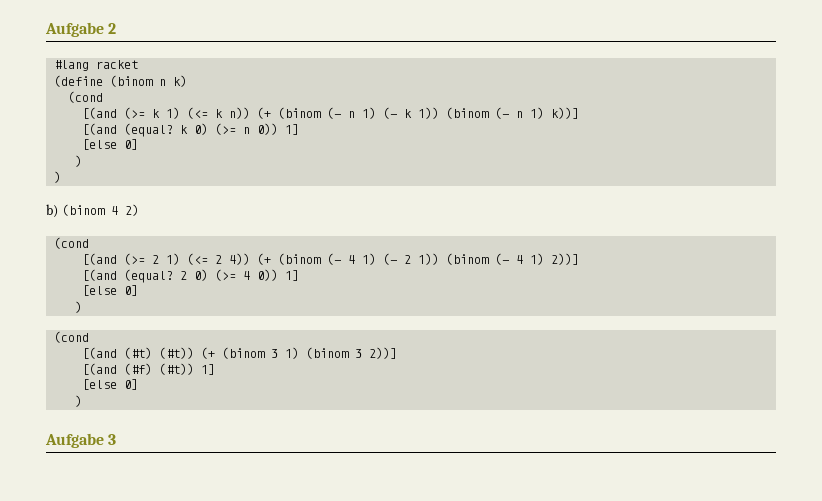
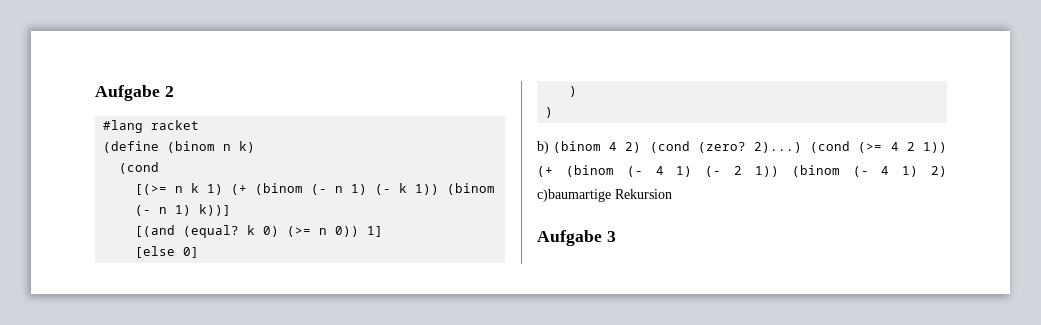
[82,107,251,119] [(and (>= k 1) (<= k n)) -> [135,183,224,195] [(>= n k 1)
[54,237,90,249] [82,253,251,265] // (cond // [(and (>= 2 1) (<= 2 4)) -> [649,141,948,153] (cond (zero? 2)...) (cond (>= 4 2 1))
[551,253,580,265] [82,269,300,283] [82,285,139,296] [75,301,83,313] [54,331,90,343] [82,347,398,359] [82,363,216,375] [82,379,139,390] [75,395,83,407] 2))] // [(and (equal? 2 0) (>= 4 0)) 1] // [else 0] // ) // (cond // [(and (#t) (#t)) (+ (binom 3 1) (binom 3 2))] // [(and (#f) (#t)) 1] // [else 0] // ) -> [931,166,947,177] [537,189,672,202] 2) c)baumartige Rekursion

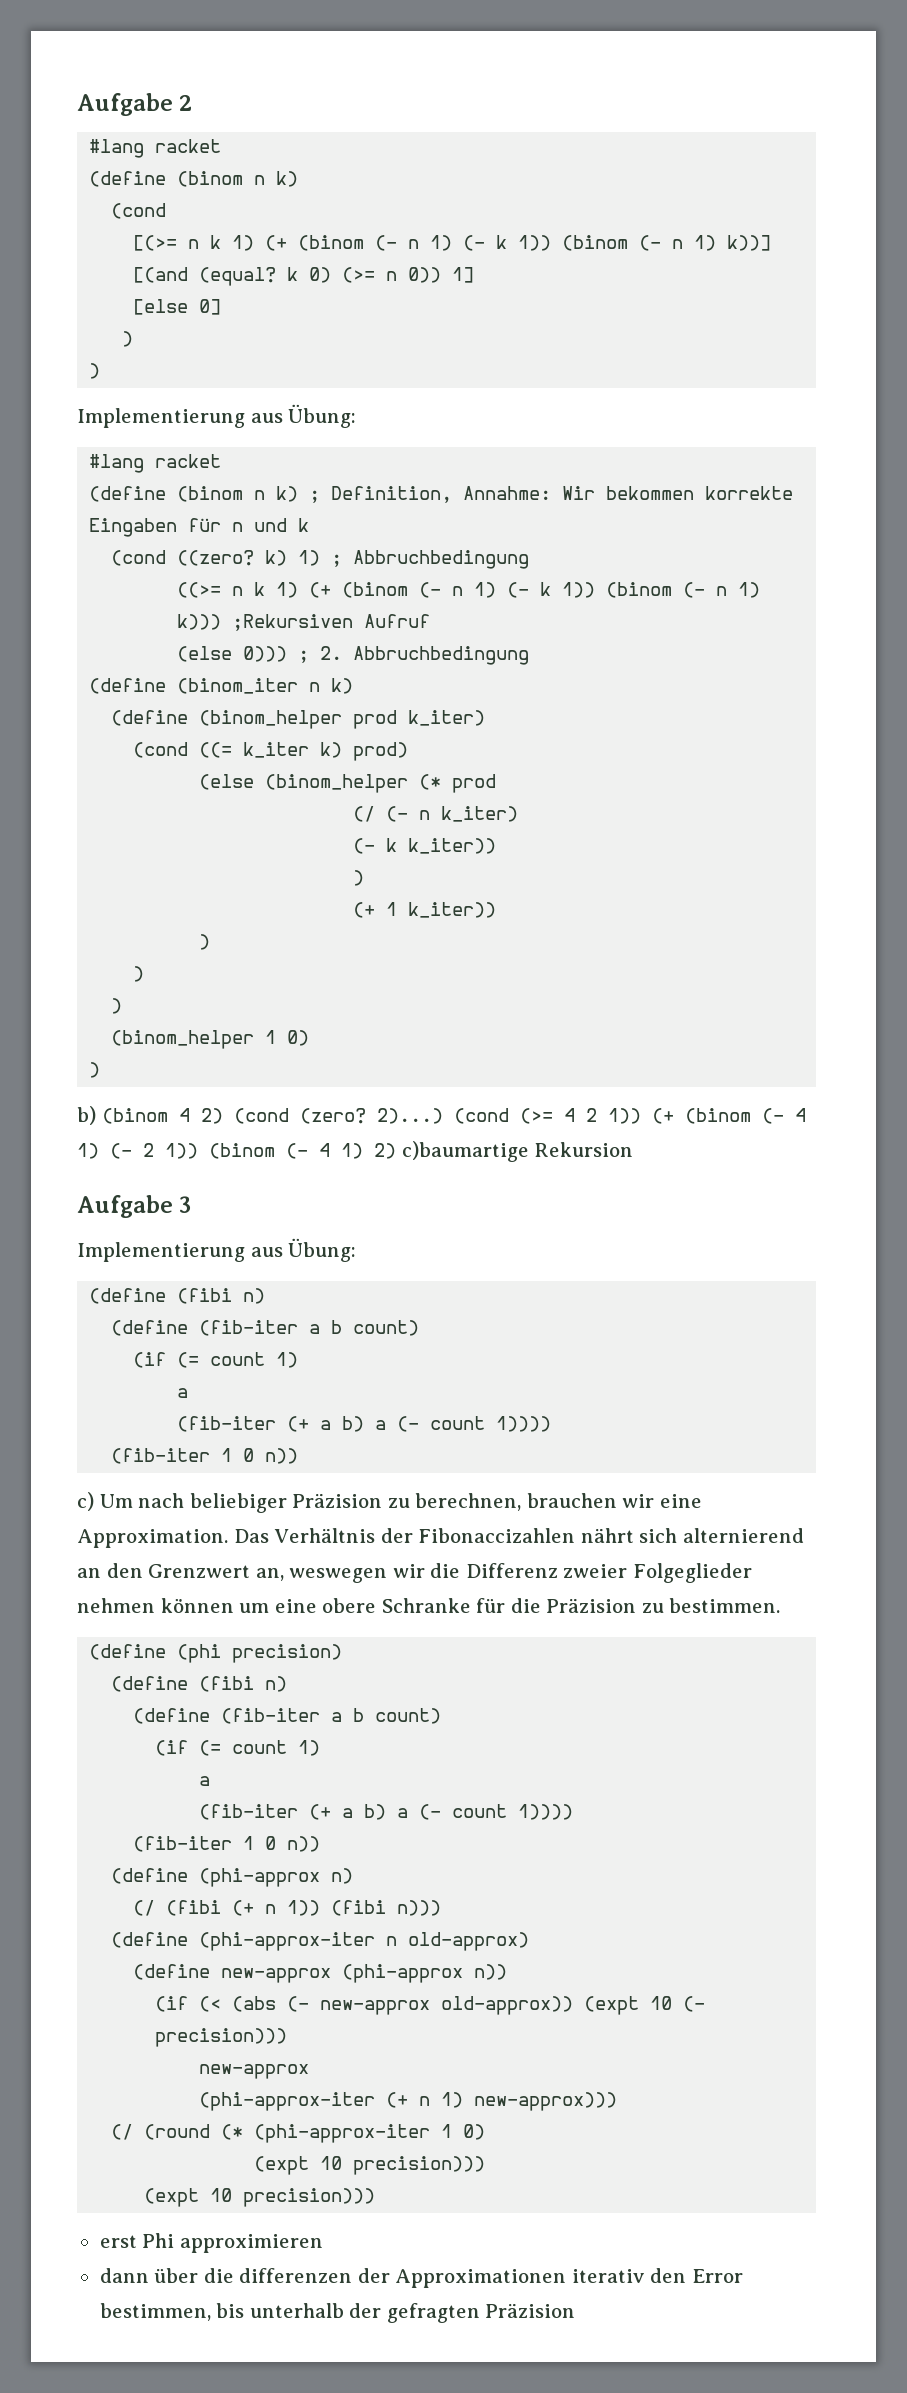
(554, 112) none -> [77,404,357,428] [89,454,222,473] [89,486,794,503] [89,518,310,537] [111,550,530,569] [177,582,761,598] [177,614,431,631] [177,646,530,665] [89,678,354,694] [111,710,486,729] [133,742,409,761] [199,774,497,793] [353,806,519,822] [353,838,497,854] [353,870,365,886] [353,902,497,918] [199,934,211,950] [133,966,145,982] [111,998,123,1014] [111,1030,310,1049] [89,1062,101,1078] // Implementierung aus Übung: // #lang racket // (define (binom n k) ; Definition, Annahme: Wir bekommen korrekte Eingaben für n und k // (cond ((zero? k) 1) ; Abbruchbedingung // ((>= n k 1) (+ (binom (- n 1) (- k 1)) (binom (- n 1) k))) ;Rekursiven Aufruf // (else 0))) ; 2. Abbruchbedingung // (define (binom_iter n k) // (define (binom_helper prod k_iter) // (cond ((= k_iter k) prod) // (else (binom_helper (* prod // (/ (- n k_iter) // (- k k_iter)) // ) // (+ 1 k_iter)) // ) // ) // ) // (binom_helper 1 0) // )
(616, 236) none -> [77,1238,357,1262] [89,1288,266,1304] [111,1320,420,1336] [133,1352,299,1368] [177,1388,189,1398] [177,1416,552,1432] [111,1448,299,1464] [77,1492,702,1513] [77,1528,804,1548] [77,1563,752,1583] [77,1598,781,1613] [89,1644,343,1663] [111,1676,288,1692] [133,1708,442,1724] [155,1740,321,1756] [199,1776,211,1786] [199,1804,574,1820] [133,1836,321,1852] [111,1868,354,1887] [133,1900,442,1916] [111,1932,530,1951] [133,1964,508,1983] [155,1996,706,2015] [155,2028,288,2047] [199,2064,310,2079] [199,2092,618,2111] [111,2124,486,2143] [254,2156,486,2175] [144,2188,376,2207] [99,2233,323,2253] [99,2268,743,2288] [99,2303,576,2323] // Implementierung aus Übung: // (define (fibi n) // (define (fib-iter a b count) // (if (= count 1) // a // (fib-iter (+ a b) a (- count 1)))) // (fib-iter 1 0 n)) // c) Um nach beliebiger Präzision zu berechnen, brauchen wir eine Approximation. Das Verhältnis der Fibonaccizahlen nährt sich alternierend an den Grenzwert an, weswegen wir die Differenz zweier Folgeglieder nehmen können um eine obere Schranke für die Präzision zu bestimmen. // (define (phi precision) // (define (fibi n) // (define (fib-iter a b count) // (if (= count 1) // a // (fib-iter (+ a b) a (- count 1)))) // (fib-iter 1 0 n)) // (define (phi-approx n) // (/ (fibi (+ n 1)) (fibi n))) // (define (phi-approx-iter n old-approx) // (define new-approx (phi-approx n)) // (if (< (abs (- new-approx old-approx)) (expt 10 (- precision))) // new-approx // (phi-approx-iter (+ n 1) new-approx))) // (/ (round (* (phi-approx-iter 1 0) // (expt 10 precision))) // (expt 10 precision))) // erst Phi approximieren // dann über die differenzen der Approximationen iterativ den Error bestimmen, bis unterhalb der gefragten Präzision

